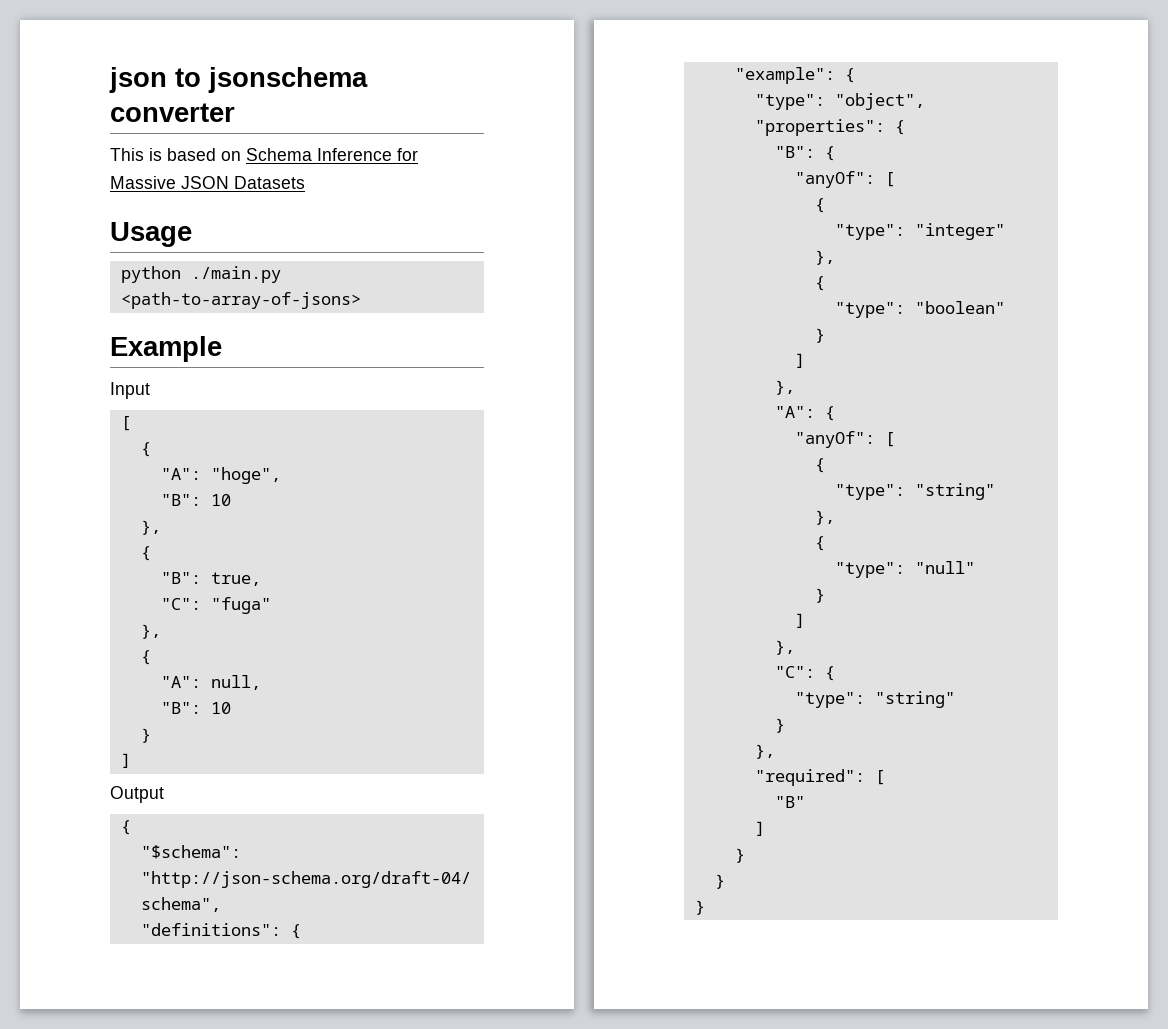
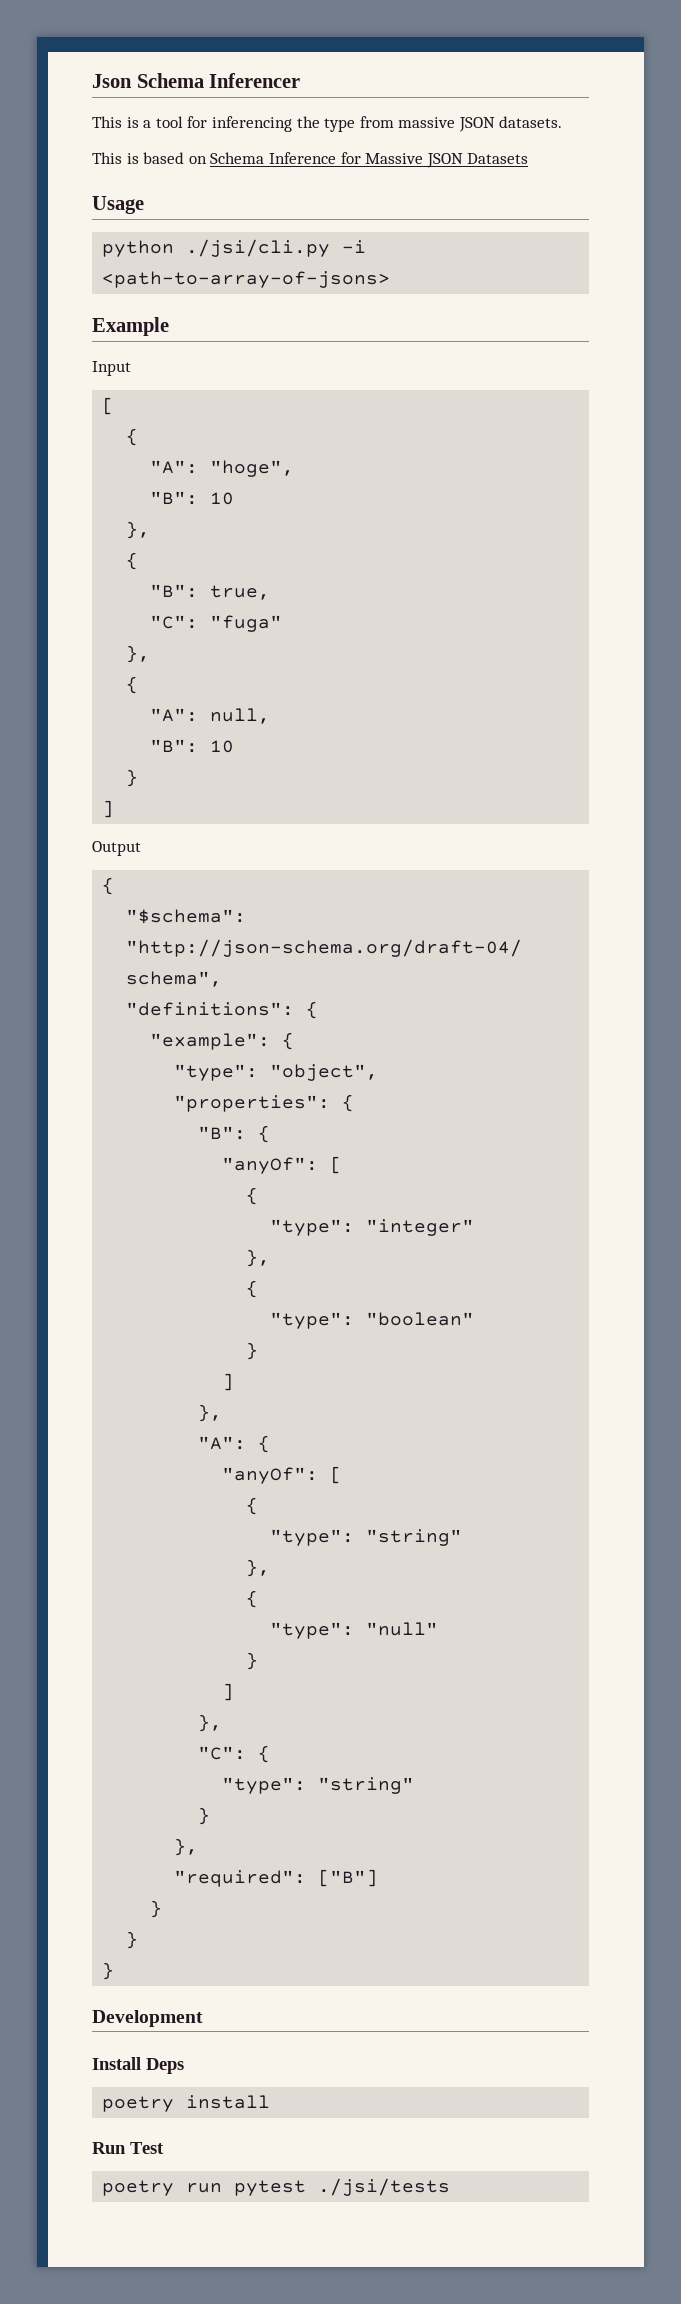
[109,67,368,93] [110,103,235,122] json to jsonschema converter -> [92,73,301,88] [92,116,563,132] Json Schema Inferencer // This is a tool for inferencing the type from massive JSON datasets.
[190,266,281,283] ./main.py -> [186,239,367,257] ./jsi/cli.py -i
[874,770,885,785] [774,796,805,808] [754,821,765,836] [ // "B" // ] -> [318,1869,379,1887] ["B"]
(705, 907) none -> [92,2010,203,2027] [92,2057,184,2074] [102,2095,271,2112] [92,2142,164,2154] [102,2178,451,2196] // Development // Install Deps // poetry install // Run Test // poetry run pytest ./jsi/tests

